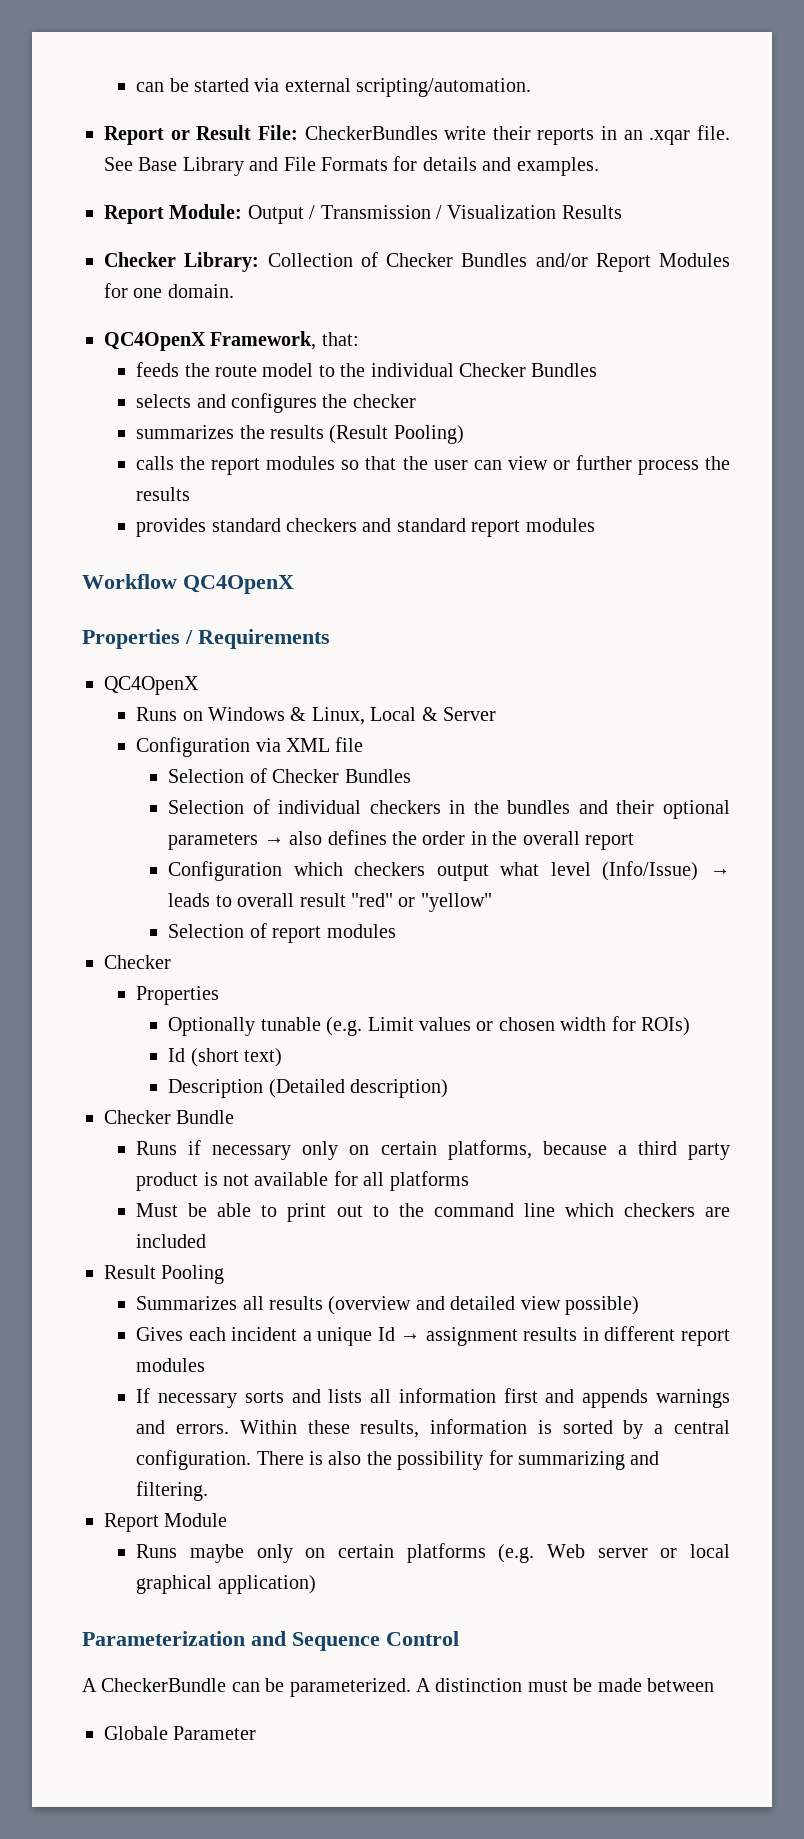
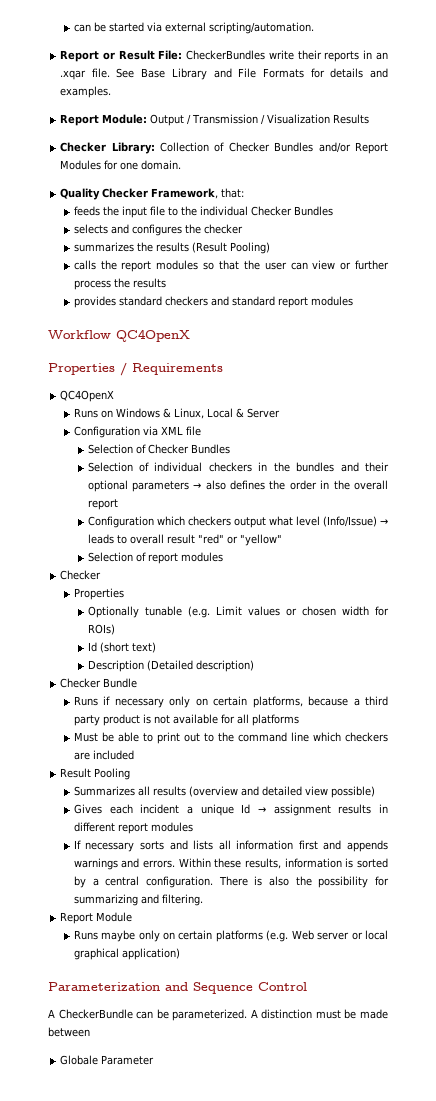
[104,332,206,351] QC4OpenX -> [60,188,149,200] Quality Checker
[214,363,314,377] route model -> [121,206,165,218] input file

